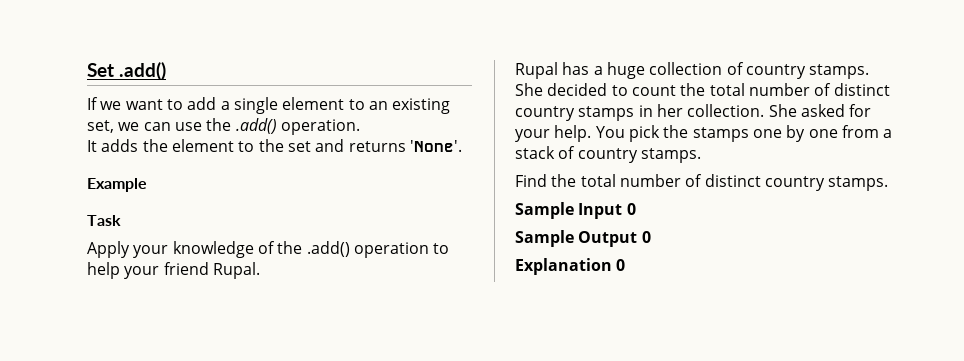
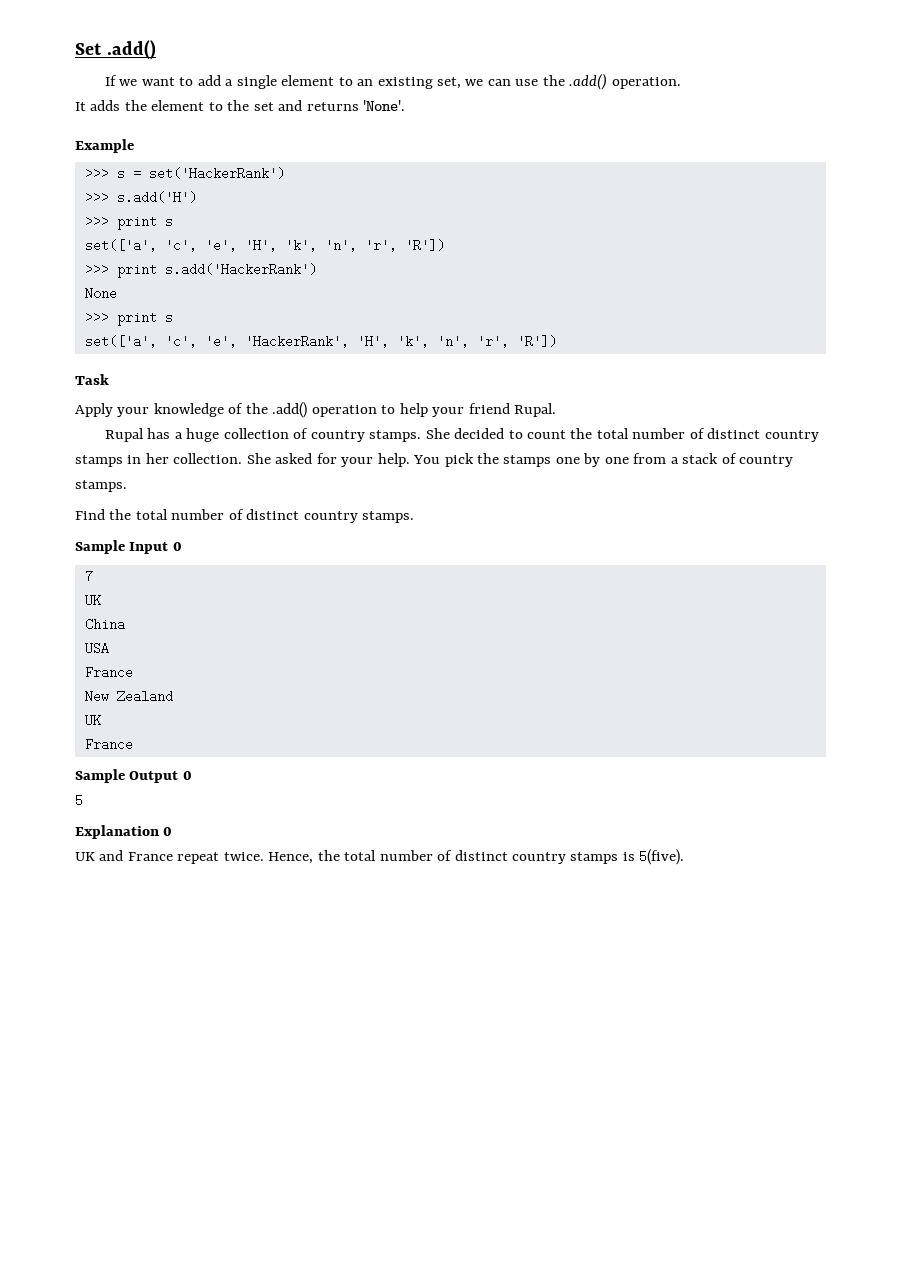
(147, 185) none -> [84,167,285,180] [84,191,197,204] [84,215,173,230] [84,239,445,252] [84,263,317,278] [84,287,117,300] [84,311,173,326] [84,335,557,348] // >>> s = set('HackerRank') // >>> s.add('H') // >>> print s // set(['a', 'c', 'e', 'H', 'k', 'n', 'r', 'R']) // >>> print s.add('HackerRank') // None // >>> print s // set(['a', 'c', 'e', 'HackerRank', 'H', 'k', 'n', 'r', 'R'])
(636, 209) none -> [84,570,93,583] [84,594,101,607] [84,618,125,631] [84,642,109,655] [84,666,133,679] [84,690,173,703] [84,714,101,727] [84,738,133,751] // 7 // UK // China // USA // France // New Zealand // UK // France
(651, 237) none -> [75,794,83,807] // 5
(626, 265) none -> [75,849,685,865] // UK and France repeat twice. Hence, the total number of distinct country stamps is 5(five).

